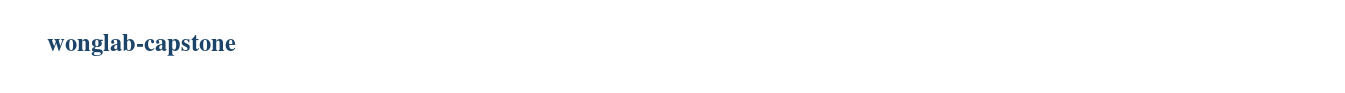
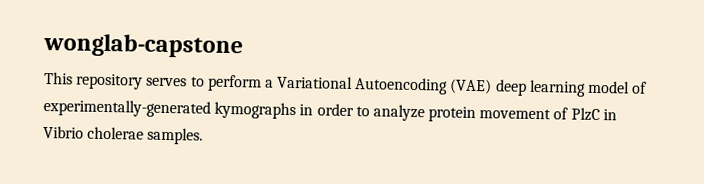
(236, 45) none -> [44,72,648,97] [43,98,617,123] [43,125,204,145] // This repository serves to perform a Variational Autoencoding (VAE) deep learning model of experimentally-generated kymographs in order to analyze protein movement of PlzC in Vibrio cholerae samples.

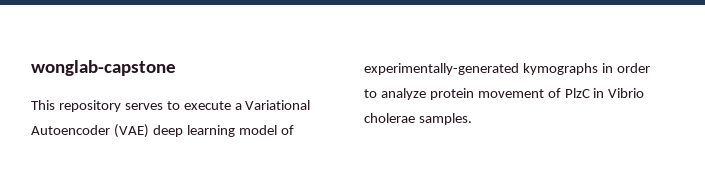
[207,74,262,92] perform -> [183,101,231,110] execute
[354,77,449,95] Autoencoding -> [31,125,110,135] Autoencoder

